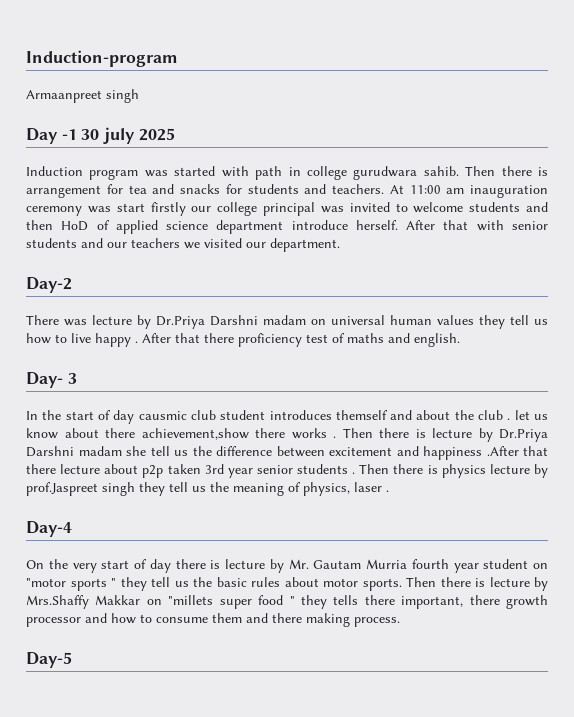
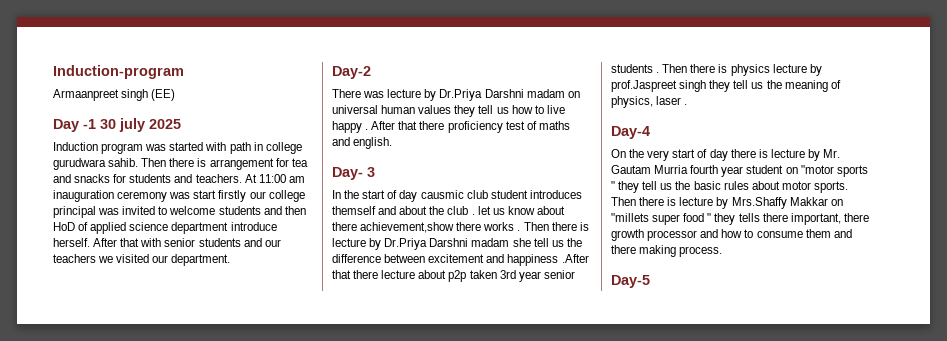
(139, 96) none -> [151,89,176,101] (EE)

